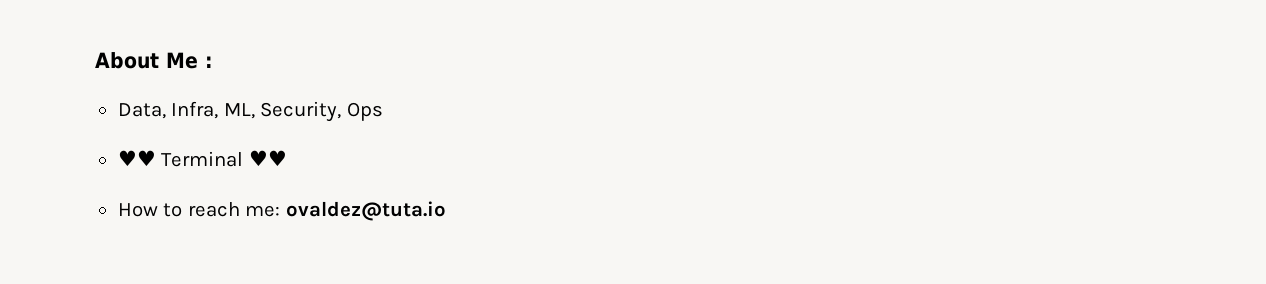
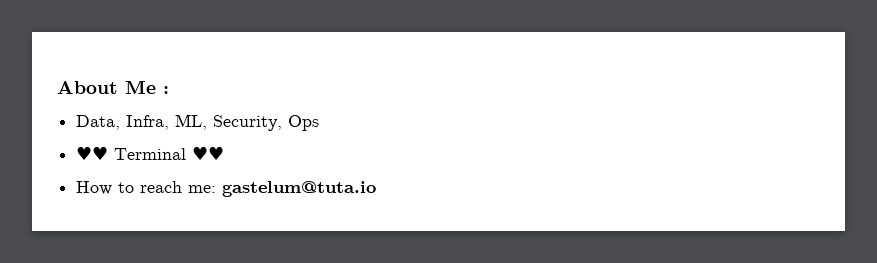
[285,201,446,221] ovaldez@tuta.io -> [222,181,377,197] gastelum@tuta.io

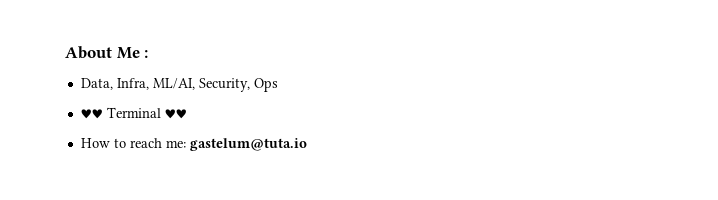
[175,114,208,130] ML, -> [152,78,195,90] ML/AI,

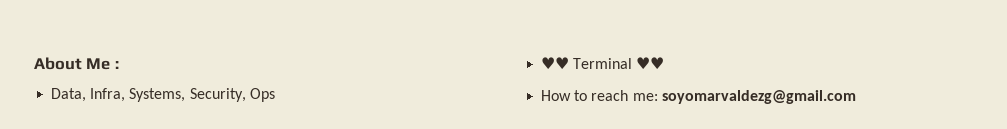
[152,78,195,90] ML/AI, -> [129,88,186,102] Systems,
[189,138,307,151] gastelum@tuta.io -> [661,90,856,104] soyomarvaldezg@gmail.com

